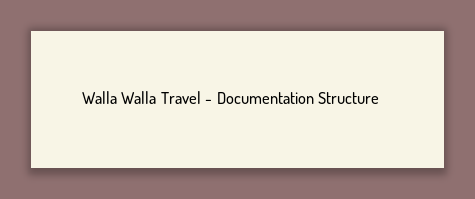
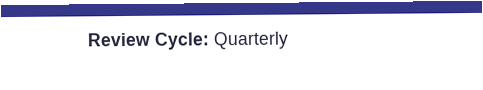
[82,91,380,104] Walla Walla Travel - Documentation Structure -> [87,31,289,50] Review Cycle: Quarterly

